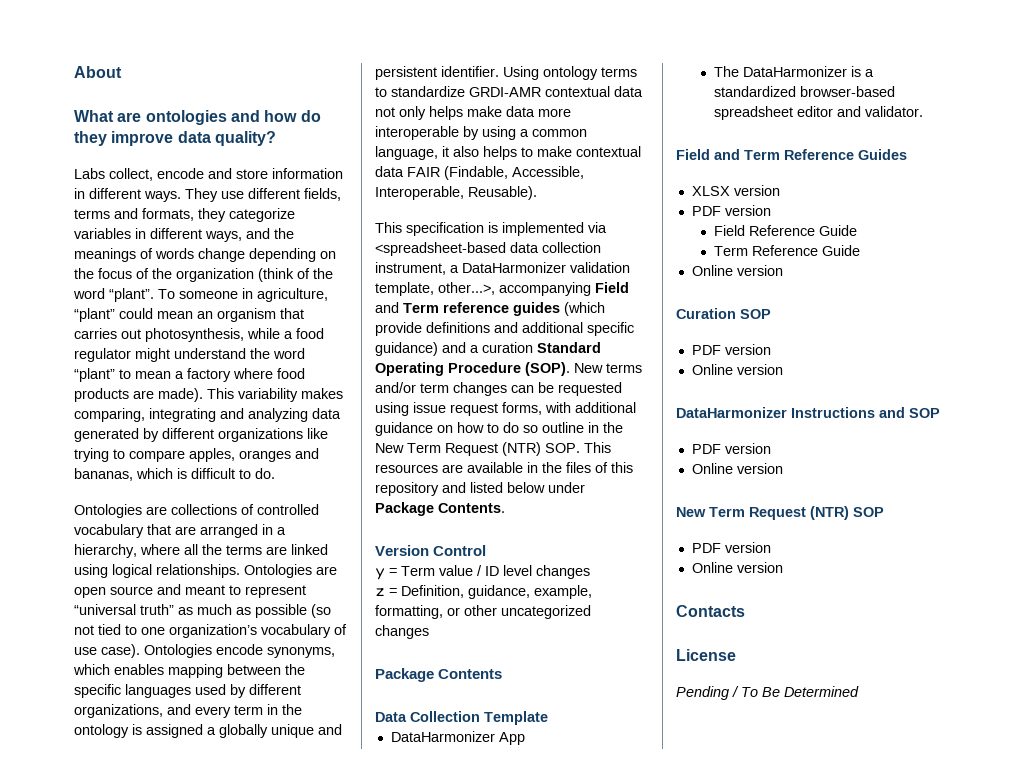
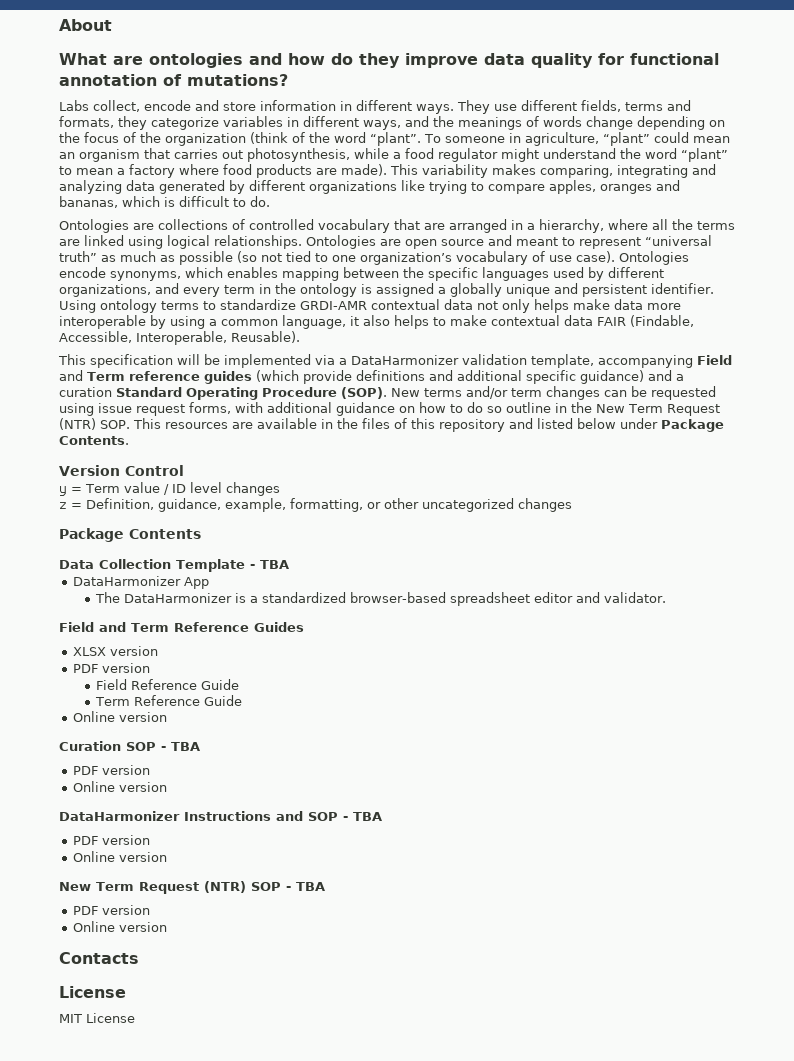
[214,131,276,146] quality? -> [531,53,719,68] [59,74,288,86] quality for functional annotation of mutations?
[488,222,607,236] [375,242,601,256] [375,262,446,275] is implemented via <spreadsheet-based data collection instrument, -> [177,354,335,368] will be implemented via
[438,282,495,295] other...>, -> (594, 361) none
(548, 718) none -> [249,560,289,569] - TBA
(771, 314) none -> [161,742,200,751] - TBA
(940, 413) none -> [343,812,382,821] - TBA
(884, 512) none -> [285,882,325,891] - TBA
[676,686,859,700] Pending / To Be Determined -> [59,1013,135,1023] MIT License

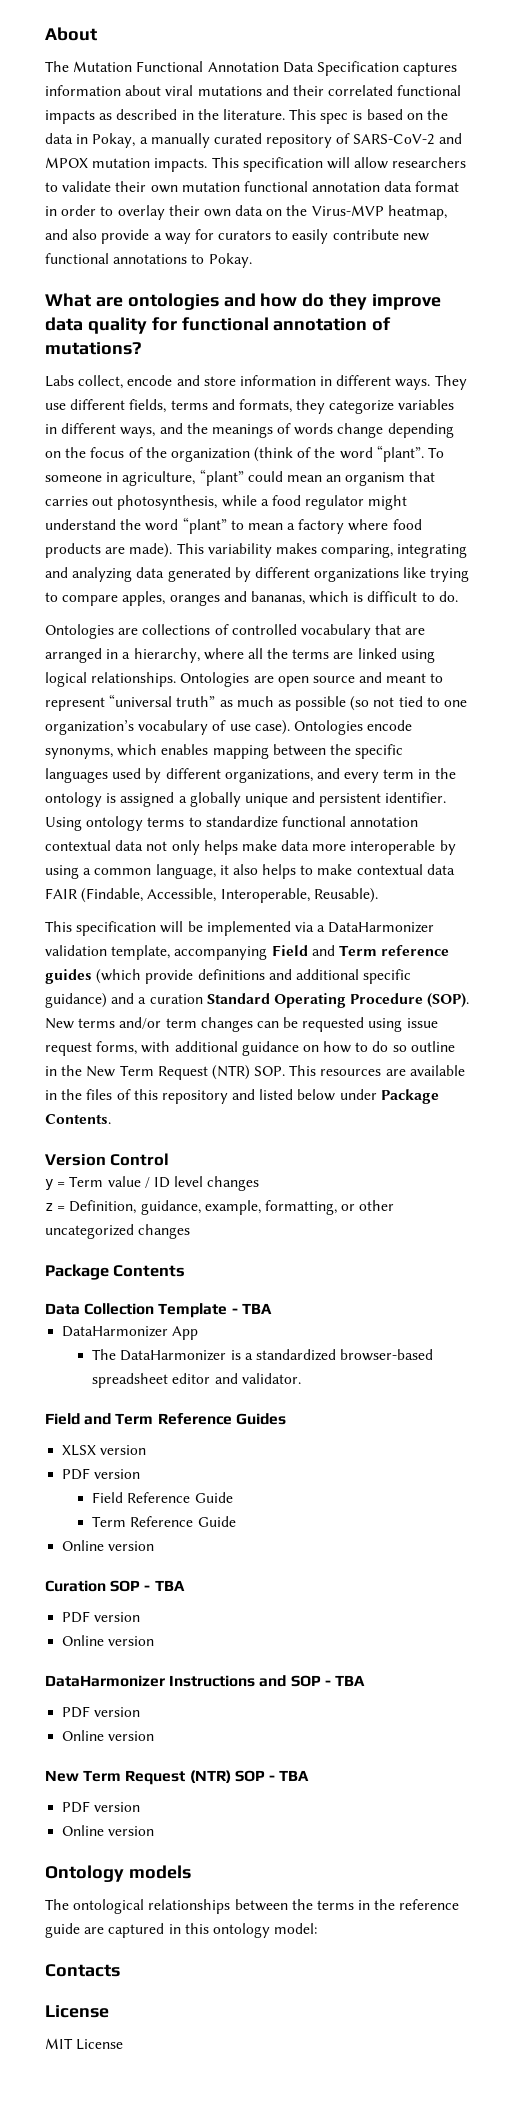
(112, 25) none -> [45,61,458,76] [45,85,462,96] [45,109,449,124] [45,133,462,148] [45,157,467,172] [45,181,460,193] [45,205,447,220] [45,229,429,244] [45,253,252,268] // The Mutation Functional Annotation Data Specification captures information about viral mutations and their correlated functional impacts as described in the literature. This spec is based on the data in Pokay, a manually curated repository of SARS-CoV-2 and MPOX mutation impacts. This specification will allow researchers to validate their own mutation functional annotation data format in order to overlay their own data on the Virus-MVP heatmap, and also provide a way for curators to easily contribute new functional annotations to Pokay.
[300,301,367,310] GRDI-AMR -> [281,816,419,827] functional annotation
(167, 927) none -> [45,1865,191,1882] [45,1899,460,1914] [45,1923,318,1938] // Ontology models // The ontological relationships between the terms in the reference guide are captured in this ontology model:

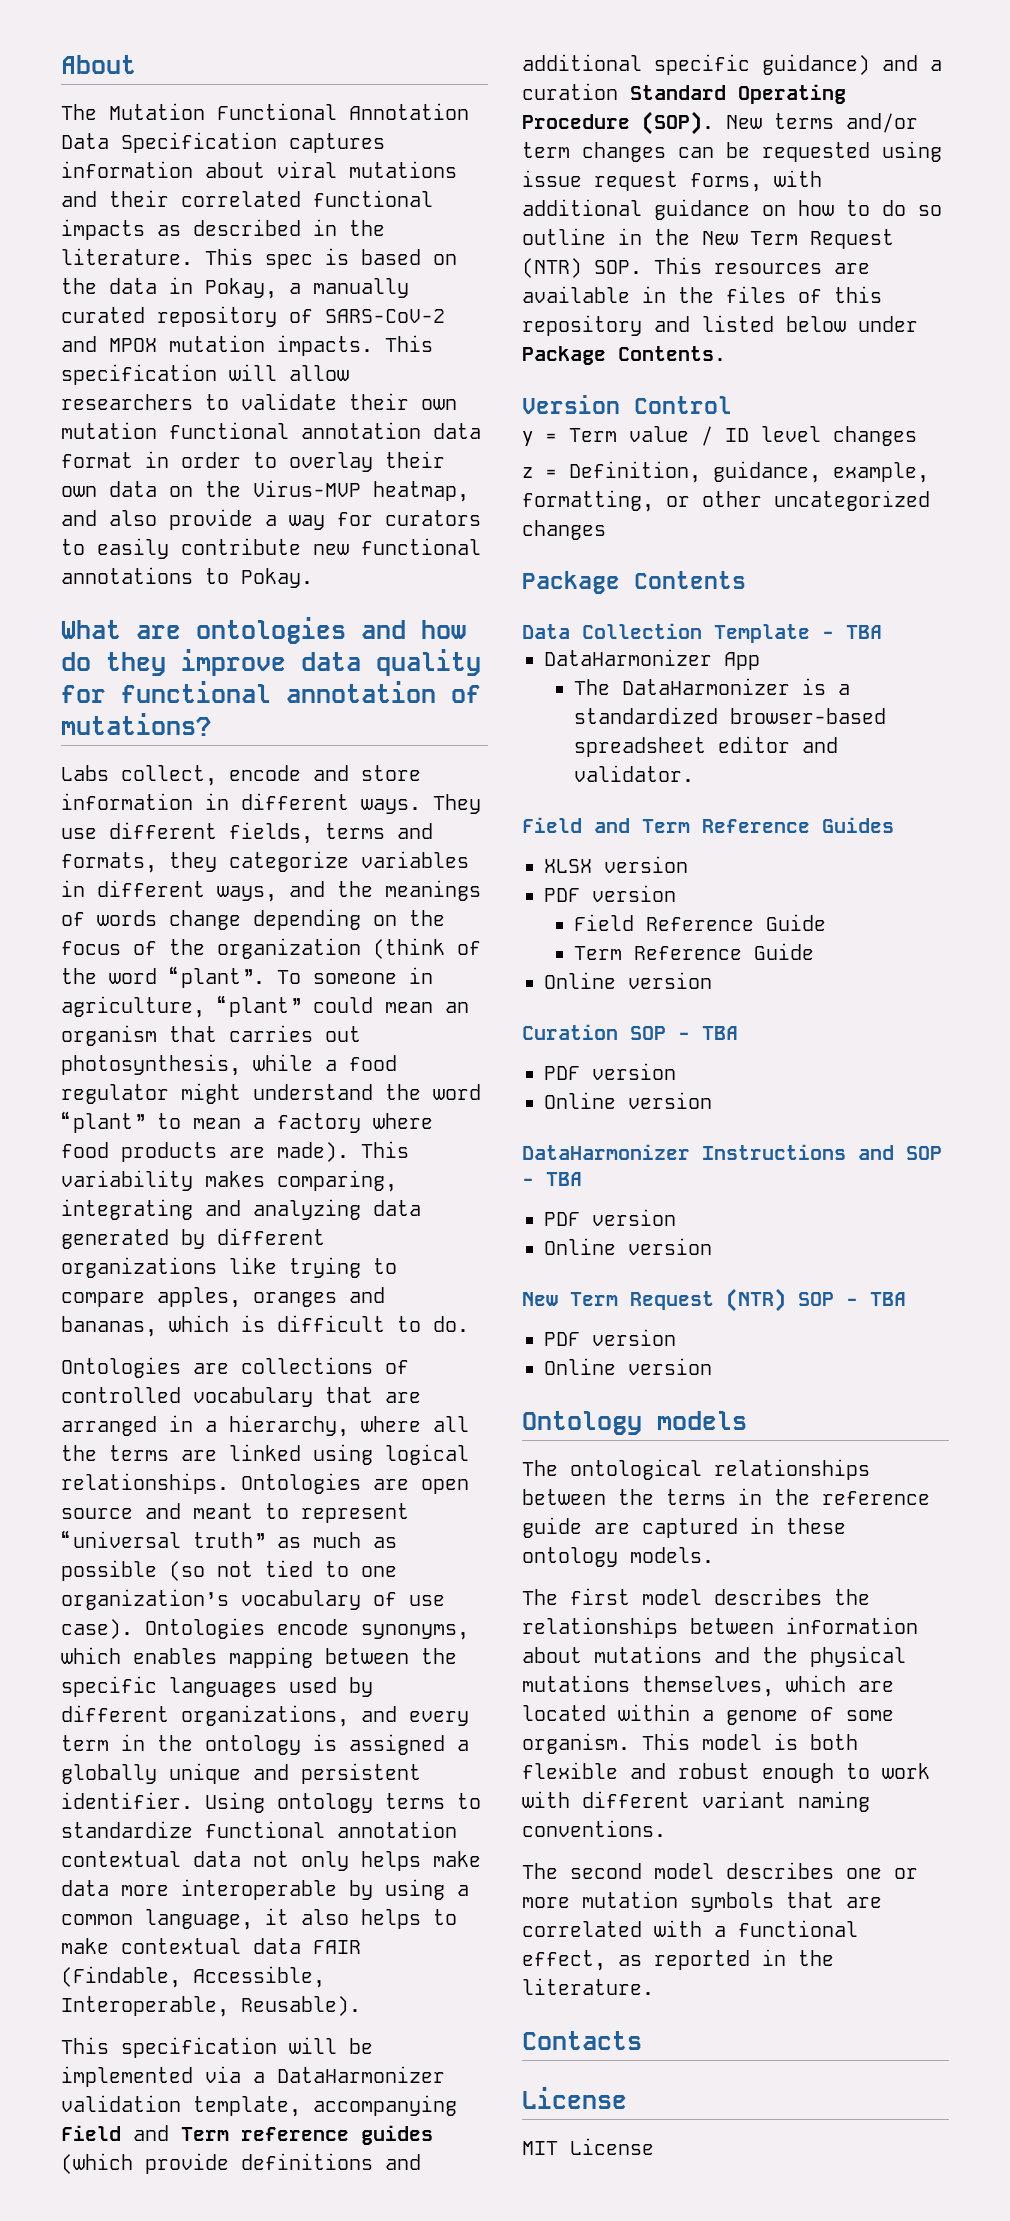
[184,1923,318,1938] this ontology model: -> [786,1518,846,1534] [522,1547,714,1567] [522,1588,870,1605] [522,1617,918,1638] [522,1646,906,1667] [522,1675,894,1697] [522,1704,894,1725] [522,1733,858,1754] [522,1762,930,1783] [522,1791,870,1812] [522,1820,666,1837] [522,1862,918,1879] [522,1891,882,1912] [522,1920,858,1937] [522,1949,834,1971] [522,1978,654,1995] these ontology models. // The first model describes the relationships between information about mutations and the physical mutations themselves, which are located within a genome of some organism. This model is both flexible and robust enough to work with different variant naming conventions. // The second model describes one or more mutation symbols that are correlated with a functional effect, as reported in the literature.

